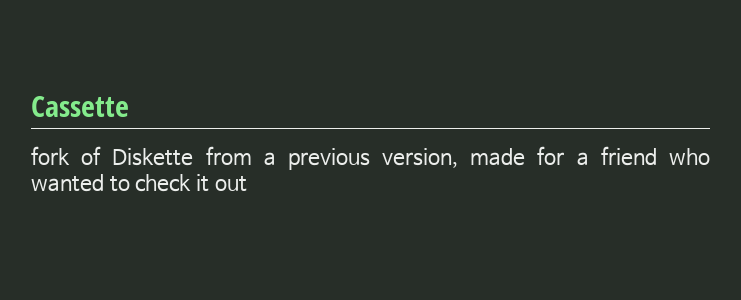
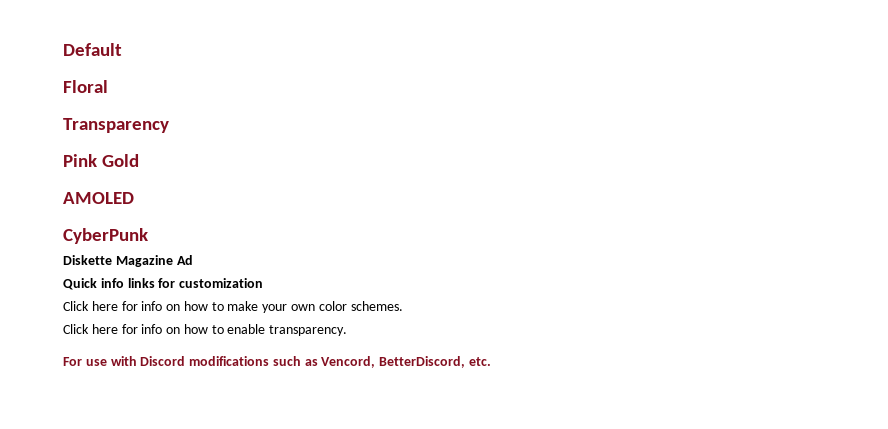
[31,96,129,117] [31,146,710,170] [31,174,247,192] Cassette // fork of Diskette from a previous version, made for a friend who wanted to check it out -> [63,43,122,56] [63,80,108,93] [63,118,169,133] [63,154,140,167] [63,192,134,204] [63,228,148,244] [63,255,193,267] [63,278,264,290] [63,301,403,313] [63,324,348,336] [63,356,492,368] Default // Floral // Transparency // Pink Gold // AMOLED // CyberPunk // Diskette Magazine Ad // Quick info links for customization // Click here for info on how to make your own color schemes. // Click here for info on how to enable transparency. // For use with Discord modifications such as Vencord, BetterDiscord, etc.

